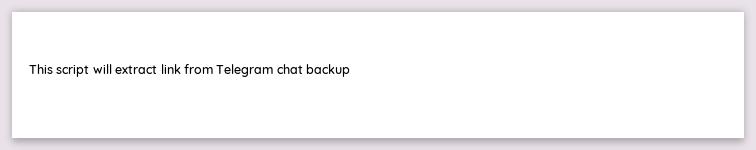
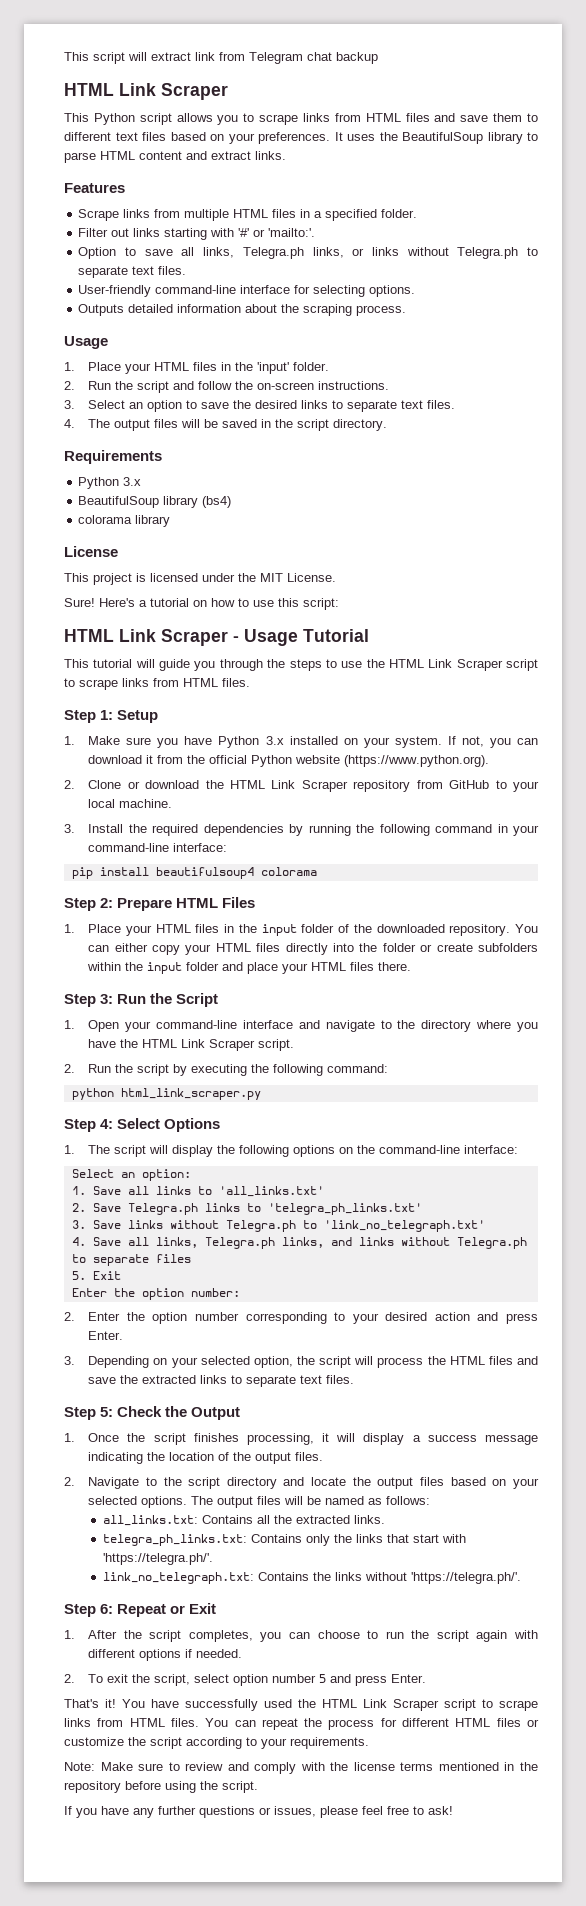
(350, 70) none -> [64,83,228,100] [64,113,538,125] [64,132,538,144] [64,151,286,163] [64,183,125,193] [78,209,418,221] [78,228,316,240] [78,247,538,259] [78,266,187,278] [78,285,416,297] [78,304,407,316] [64,336,108,349] [64,362,330,374] [64,381,390,393] [64,400,456,412] [64,419,388,431] [64,450,162,464] [78,477,142,489] [78,496,232,508] [78,515,171,527] [64,546,118,557] [64,573,336,585] [64,598,339,610] [64,629,369,646] [64,659,538,671] [64,678,250,690] [64,710,159,723] [64,736,539,748] [88,755,490,767] [64,780,539,792] [88,799,173,808] [64,824,539,836] [88,843,228,852] [71,867,317,879] [64,897,256,911] [64,924,538,936] [88,943,539,955] [87,962,412,974] [64,993,219,1007] [64,1020,538,1032] [88,1039,295,1051] [64,1064,389,1076] [71,1088,261,1100] [64,1118,221,1132] [64,1145,519,1157] [71,1169,191,1181] [71,1186,324,1197] [71,1203,422,1215] [71,1220,485,1232] [71,1237,527,1249] [71,1254,191,1266] [71,1271,121,1280] [71,1288,240,1300] [64,1312,538,1324] [88,1331,124,1340] [64,1356,538,1368] [88,1375,355,1387] [64,1406,241,1420] [64,1433,538,1445] [88,1452,324,1464] [64,1477,540,1489] [88,1496,431,1508] [102,1515,385,1526] [102,1534,466,1546] [102,1553,213,1565] [102,1572,521,1584] [64,1603,217,1617] [64,1630,538,1642] [88,1649,243,1661] [64,1674,427,1686] [64,1699,538,1711] [64,1718,540,1730] [64,1737,369,1749] [64,1762,538,1774] [64,1781,258,1793] [64,1806,453,1818] // HTML Link Scraper // This Python script allows you to scrape links from HTML files and save them to different text files based on your preferences. It uses the BeautifulSoup library to parse HTML content and extract links. // Features // Scrape links from multiple HTML files in a specified folder. // Filter out links starting with '#' or 'mailto:'. // Option to save all links, Telegra.ph links, or links without Telegra.ph to separate text files. // User-friendly command-line interface for selecting options. // Outputs detailed information about the scraping process. // Usage // 1. Place your HTML files in the 'input' folder. // 2. Run the script and follow the on-screen instructions. // 3. Select an option to save the desired links to separate text files. // 4. The output files will be saved in the script directory. // Requirements // Python 3.x // BeautifulSoup library (bs4) // colorama library // License // This project is licensed under the MIT License. // Sure! Here's a tutorial on how to use this script: // HTML Link Scraper - Usage Tutorial // This tutorial will guide you through the steps to use the HTML Link Scraper script to scrape links from HTML files. // Step 1: Setup // 1. Make sure you have Python 3.x installed on your system. If not, you can download it from the official Python website (https://www.python.org). // 2. Clone or download the HTML Link Scraper repository from GitHub to your local machine. // 3. Install the required dependencies by running the following command in your command-line interface: // pip install beautifulsoup4 colorama // Step 2: Prepare HTML Files // 1. Place your HTML files in the input folder of the downloaded repository. You can either copy your HTML files directly into the folder or create subfolders within the input folder and place your HTML files there. // Step 3: Run the Script // 1. Open your command-line interface and navigate to the directory where you have the HTML Link Scraper script. // 2. Run the script by executing the following command: // python html_link_scraper.py // Step 4: Select Options // 1. The script will display the following options on the command-line interface: // Select an option: // 1. Save all links to 'all_links.txt' // 2. Save Telegra.ph links to 'telegra_ph_links.txt' // 3. Save links without Telegra.ph to 'link_no_telegraph.txt' // 4. Save all links, Telegra.ph links, and links without Telegra.ph to separate files // 5. Exit // Enter the option number: // 2. Enter the option number corresponding to your desired action and press Enter. // 3. Depending on your selected option, the script will process the HTML files and save the extracted links to separate text files. // Step 5: Check the Output // 1. Once the script finishes processing, it will display a success message indicating the location of the output files. // 2. Navigate to the script directory and locate the output files based on your selected options. The output files will be named as follows: // all_links.txt: Contains all the extracted links. // telegra_ph_links.txt: Contains only the links that start with 'https://telegra.ph/'. // link_no_telegraph.txt: Contains the links without 'https://telegra.ph/'. // Step 6: Repeat or Exit // 1. After the script completes, you can choose to run the script again with different options if needed. // 2. To exit the script, select option number 5 and press Enter. // That's it! You have successfully used the HTML Link Scraper script to scrape links from HTML files. You can repeat the process for different HTML files or customize the script according to your requirements. // Note: Make sure to review and comply with the license terms mentioned in the repository before using the script. // If you have any further questions or issues, please feel free to ask!

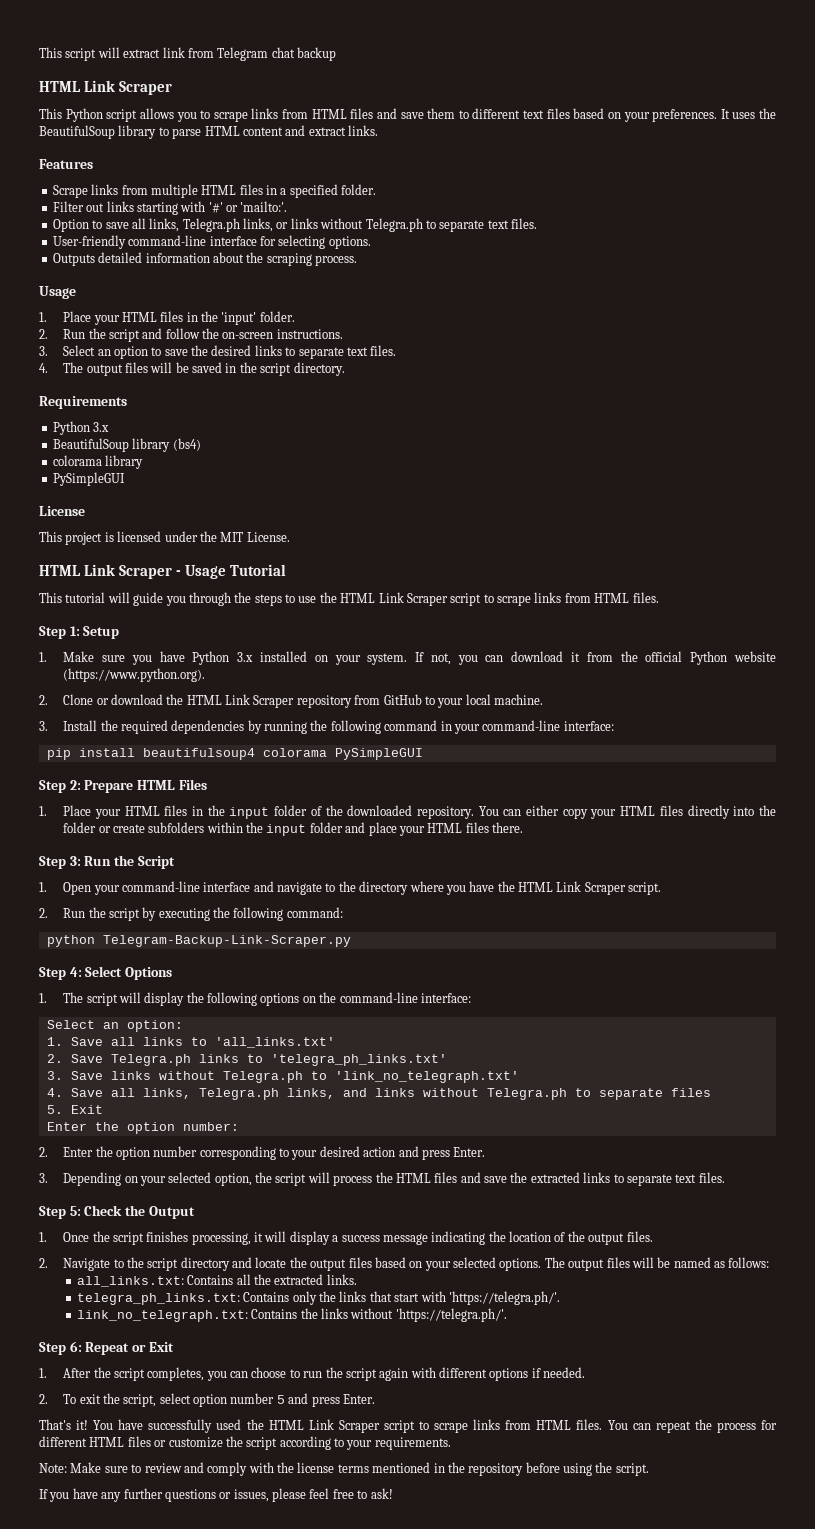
(171, 521) none -> [52,472,125,486] // PySimpleGUI
[64,598,339,610] // Sure! Here's a tutorial on how to use this script: -> (290, 537) none
(317, 871) none -> [334,748,423,760] PySimpleGUI
[120,1088,261,1100] html_link_scraper.py -> [102,935,351,947] Telegram-Backup-Link-Scraper.py

